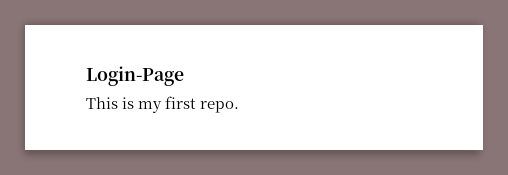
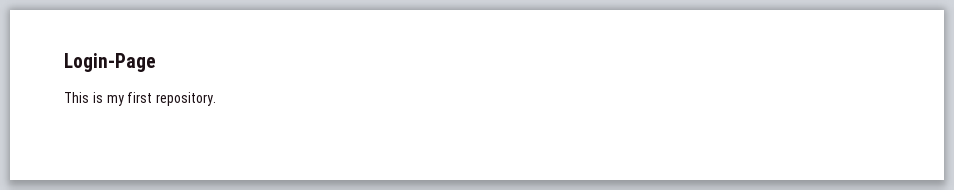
[200,101,240,113] repo. -> [156,92,217,106] repository.

